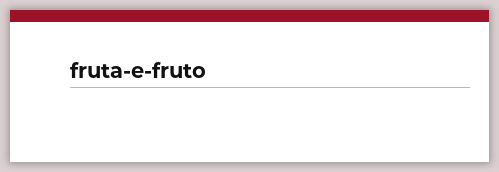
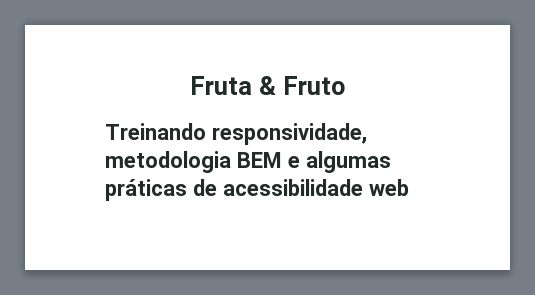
[70,62,206,78] fruta-e-fruto -> [190,76,345,95] [105,123,367,145] [105,151,391,173] [105,179,409,201] Fruta & Fruto // Treinando responsividade, metodologia BEM e algumas práticas de acessibilidade web

